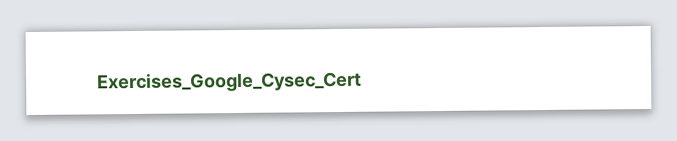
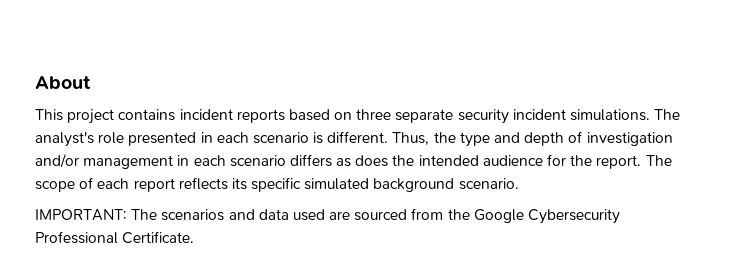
[97,71,362,93] Exercises_Google_Cysec_Cert -> [35,76,91,89] [35,109,681,124] [35,131,673,147] [35,154,672,169] [35,177,519,192] [35,208,621,224] [35,231,195,244] About // This project contains incident reports based on three separate security incident simulations. The analyst's role presented in each scenario is different. Thus, the type and depth of investigation and/or management in each scenario differs as does the intended audience for the report. The scope of each report reflects its specific simulated background scenario. // IMPORTANT: The scenarios and data used are sourced from the Google Cybersecurity Professional Certificate.

